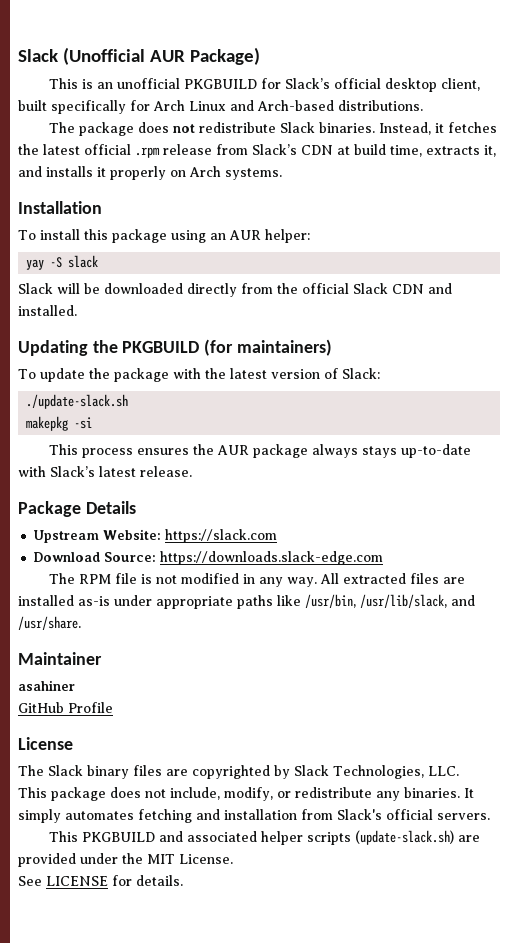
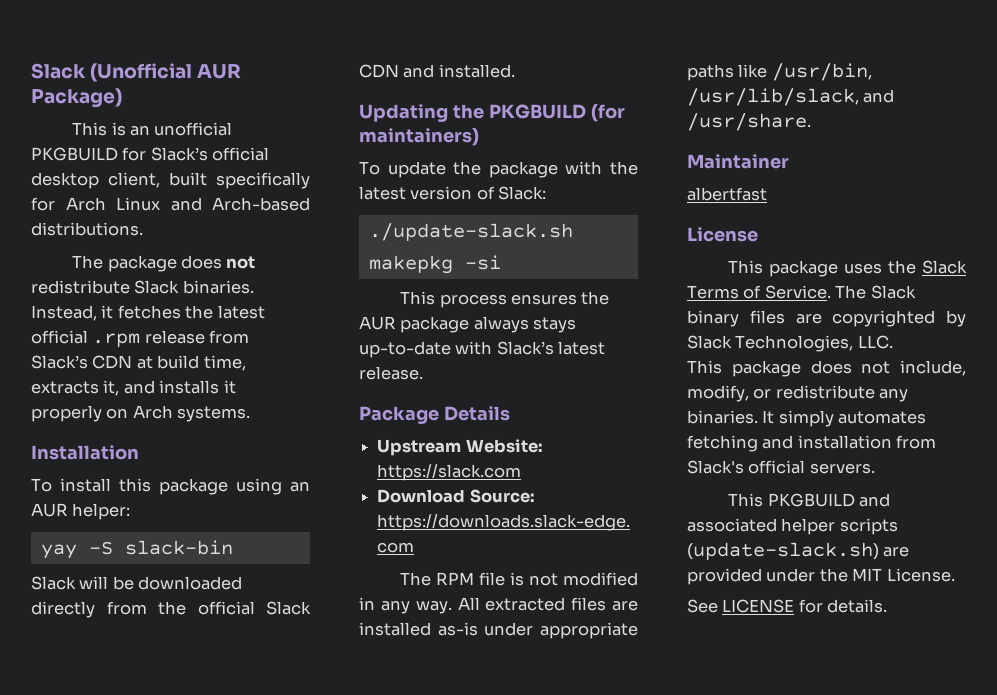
[68,255,99,268] slack -> [124,540,233,555] slack-bin
[18,680,75,691] [18,702,113,713] [18,737,73,750] asahiner // GitHub Profile // License // -> [687,187,767,201] [687,227,758,242] [728,260,967,277] [687,285,831,299] albertfast // License // This package uses the Slack Terms of Service.

